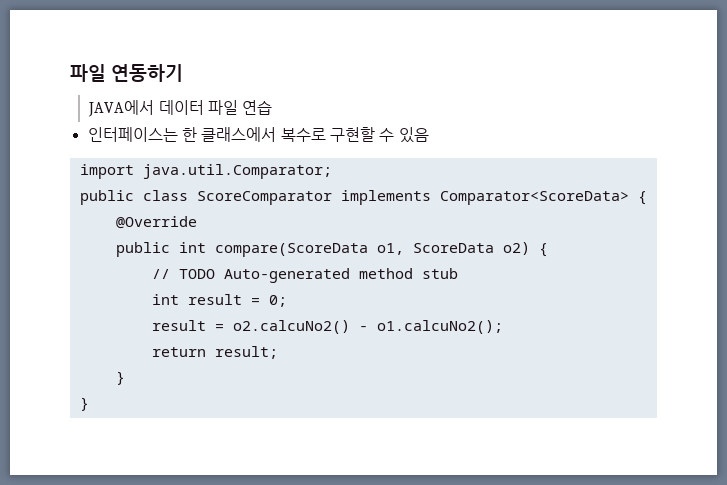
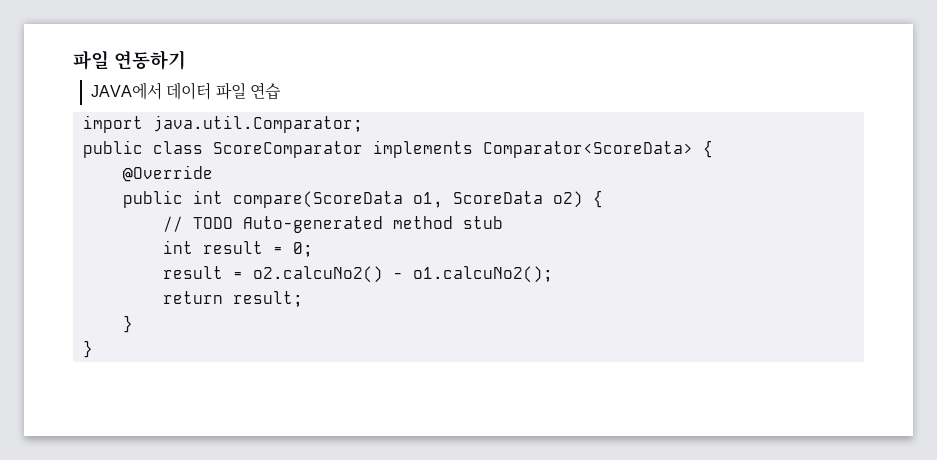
[87,127,429,143] // 인터페이스는 한 클래스에서 복수로 구현할 수 있음 -> (281, 91) none

